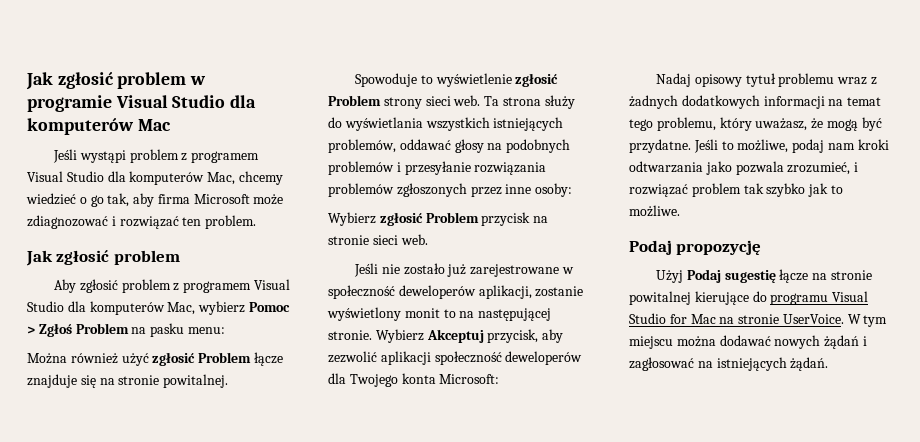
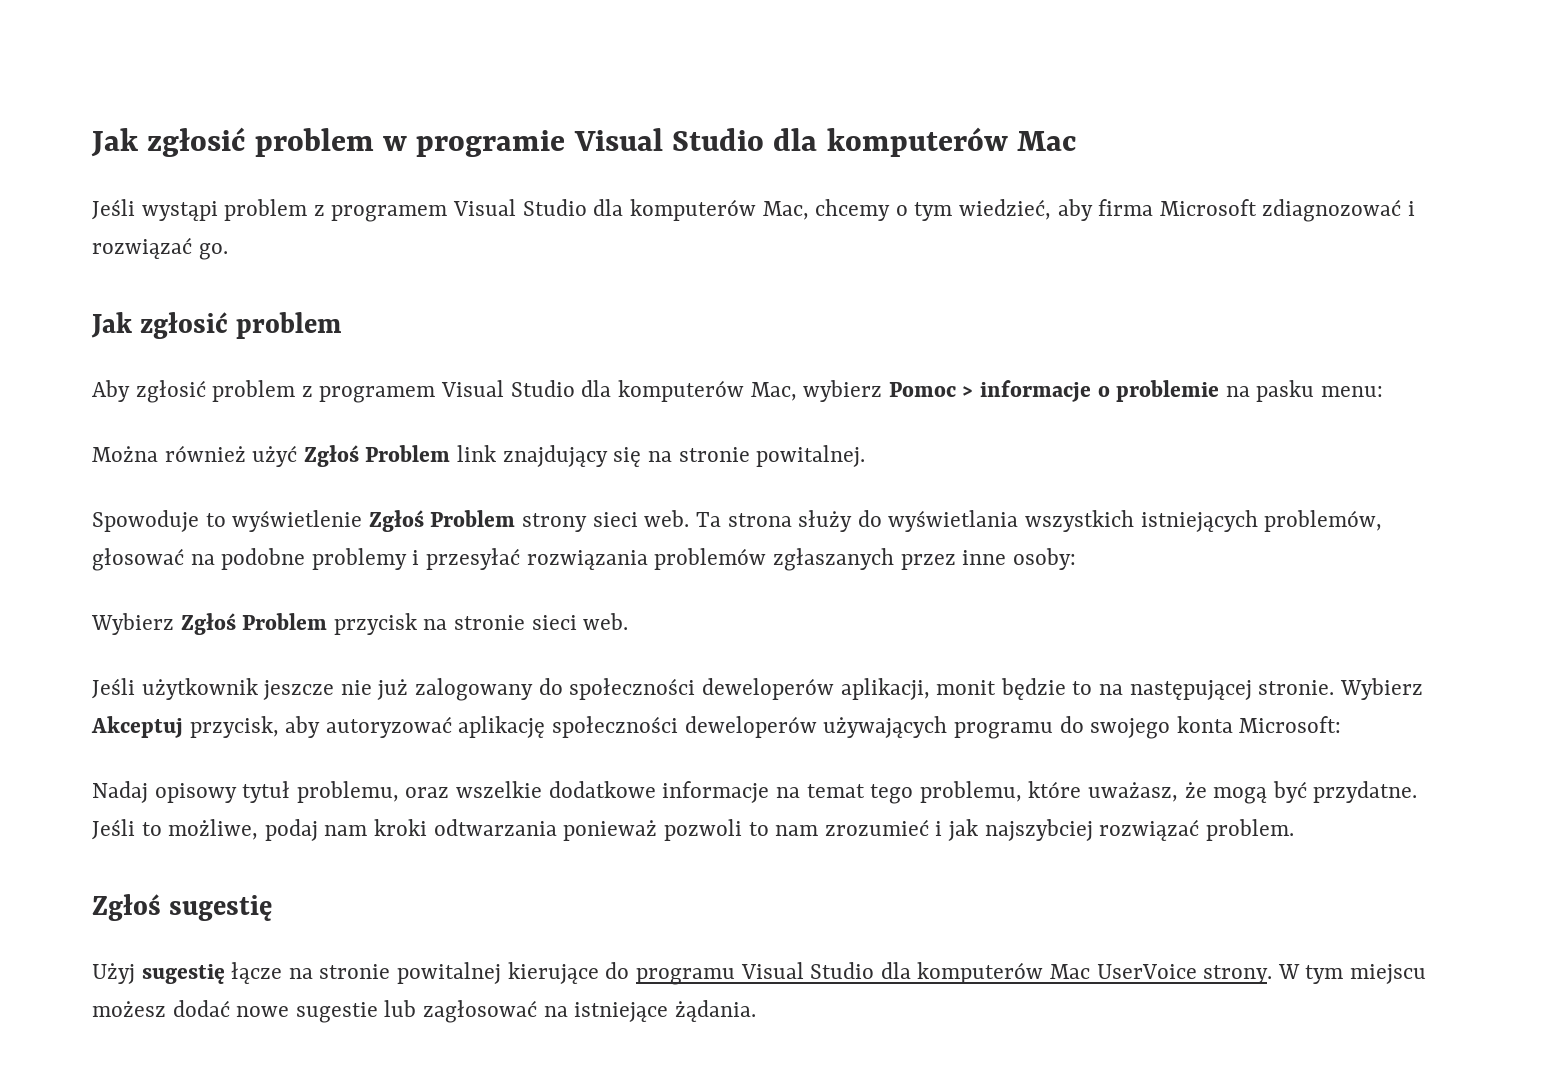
[26,193,130,207] wiedzieć o go tak, -> [895,199,1051,221] o tym wiedzieć,
[253,194,284,205] może -> (1257, 207) none
[182,215,257,229] ten problem. -> [198,243,228,260] go.
[38,323,129,337] Zgłoś Problem -> [979,380,1220,402] informacje o problemie
[152,352,283,366] [27,374,77,388] zgłosić Problem łącze znajduje -> [303,445,608,467] Zgłoś Problem link znajdujący
[515,73,559,87] zgłosić -> [368,510,424,532] Zgłoś
[399,139,571,153] [328,161,471,175] oddawać głosy na podobnych problemów i przesyłanie -> [92,548,521,571] głosować na podobne problemy i przesyłać
[396,183,467,197] zgłoszonych -> [772,548,894,571] zgłaszanych
[379,212,423,226] zgłosić -> [180,613,236,635] Zgłoś
[381,263,575,277] [328,285,584,299] [327,307,440,321] nie zostało już zarejestrowane w społeczność deweloperów aplikacji, zostanie wyświetlony monit -> [141,678,1066,701] użytkownik jeszcze nie już zalogowany do społeczności deweloperów aplikacji, monit będzie
[328,351,583,365] [328,373,398,387] zezwolić aplikacji społeczność deweloperów dla Twojego -> [325,716,1171,739] autoryzować aplikację społeczności deweloperów używających programu do swojego
[778,73,878,87] [629,95,825,109] problemu wraz z żadnych dodatkowych informacji -> [296,781,770,803] problemu, oraz wszelkie dodatkowe informacje
[719,117,752,131] który -> [1028,781,1082,798] które
[705,161,859,175] [629,183,843,197] [629,205,680,217] [629,240,762,255] jako pozwala zrozumieć, i rozwiązać problem tak szybko jak to możliwe. // Podaj propozycję -> [563,819,1294,841] [92,894,273,921] ponieważ pozwoli to nam zrozumieć i jak najszybciej rozwiązać problem. // Zgłoś sugestię
[686,269,721,283] Podaj -> (135, 973) none
[669,314,888,327] [629,335,867,349] [629,357,829,371] for Mac na stronie UserVoice. W tym miejscu można dodawać nowych żądań i zagłosować na istniejących żądań. -> [880,962,1427,984] [92,1000,756,1023] dla komputerów Mac UserVoice strony. W tym miejscu możesz dodać nowe sugestie lub zagłosować na istniejące żądania.

